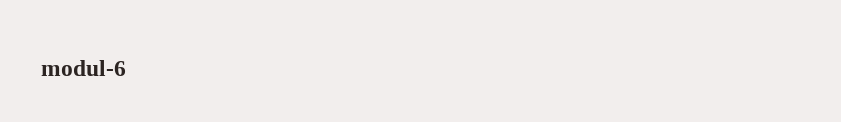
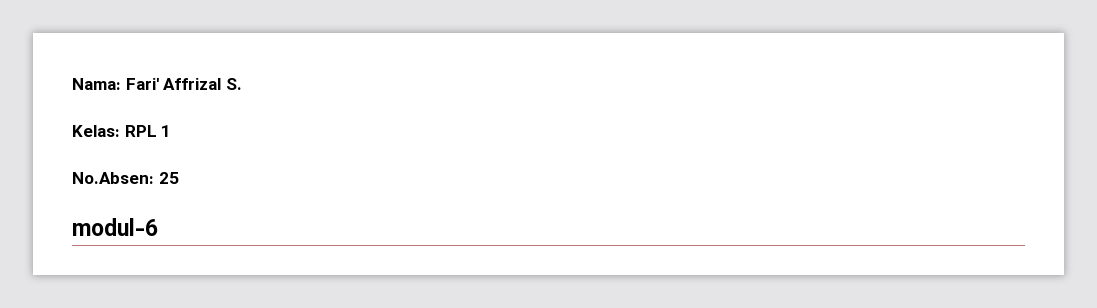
(41, 68) none -> [72,78,242,90] [72,125,172,137] [72,172,179,184] Nama: Fari' Affrizal S. // Kelas: RPL 1 // No.Absen: 25 //

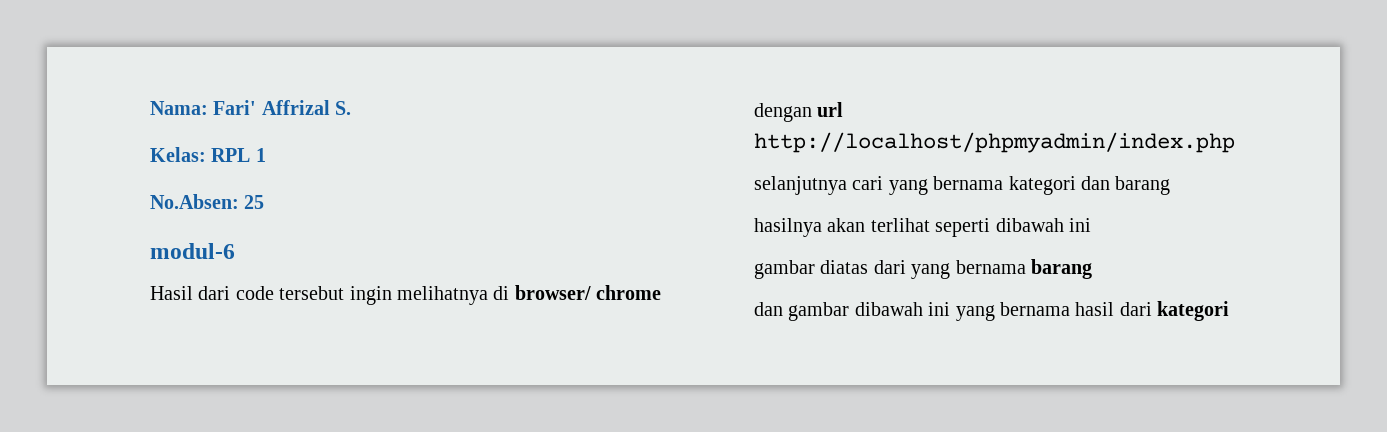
(158, 227) none -> [150,285,662,305] [754,102,844,122] [754,132,1235,153] [754,176,1171,195] [754,218,1091,237] [754,259,1092,279] [754,301,1230,321] // Hasil dari code tersebut ingin melihatnya di browser/ chrome dengan url http://localhost/phpmyadmin/index.php // selanjutnya cari yang bernama kategori dan barang // hasilnya akan terlihat seperti dibawah ini // gambar diatas dari yang bernama barang // dan gambar dibawah ini yang bernama hasil dari kategori

